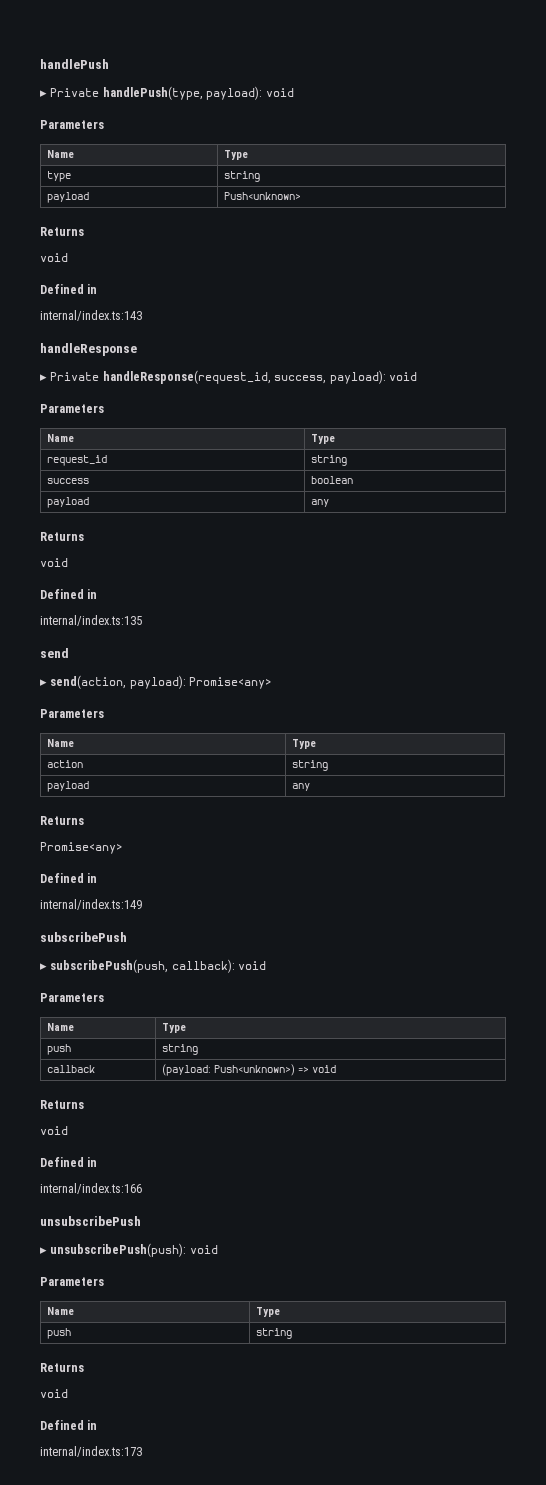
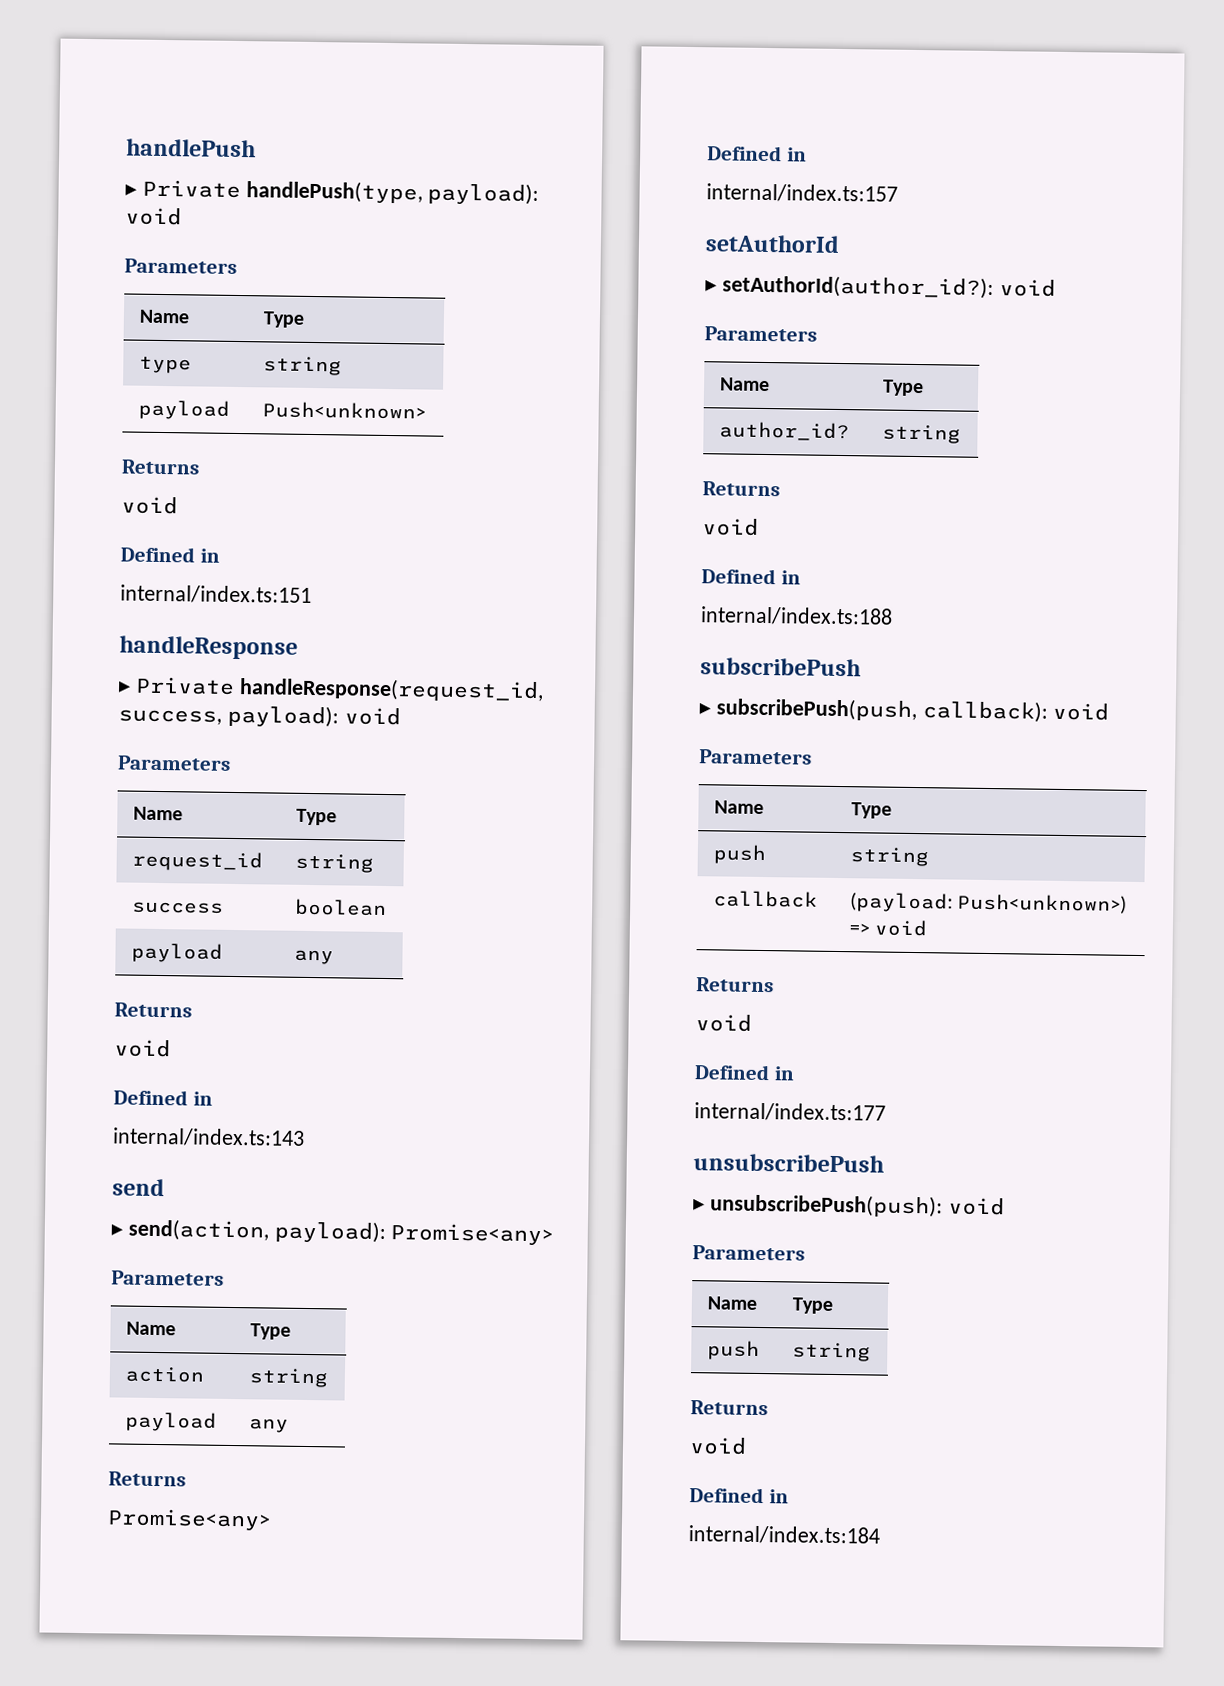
[40,310,142,321] internal/index.ts:143 -> [120,584,312,604] internal/index.ts:151
[40,615,142,626] internal/index.ts:135 -> [112,1127,305,1147] internal/index.ts:143
[40,899,142,910] internal/index.ts:149 -> [706,183,898,203] [705,234,840,253] [705,274,1056,300] [704,326,817,342] [720,377,771,392] [882,379,925,397] [719,421,851,442] [882,424,962,444] [702,481,780,497] [702,518,759,536] [701,568,801,585] [700,606,893,626] internal/index.ts:157 // setAuthorId // ▸ setAuthorId(author_id?): void // Parameters // Name | Type // author_id? | string // Returns // void // Defined in // internal/index.ts:188
[40,1183,142,1194] internal/index.ts:166 -> [694,1102,886,1122] internal/index.ts:177
[40,1446,142,1457] internal/index.ts:173 -> [688,1525,880,1545] internal/index.ts:184

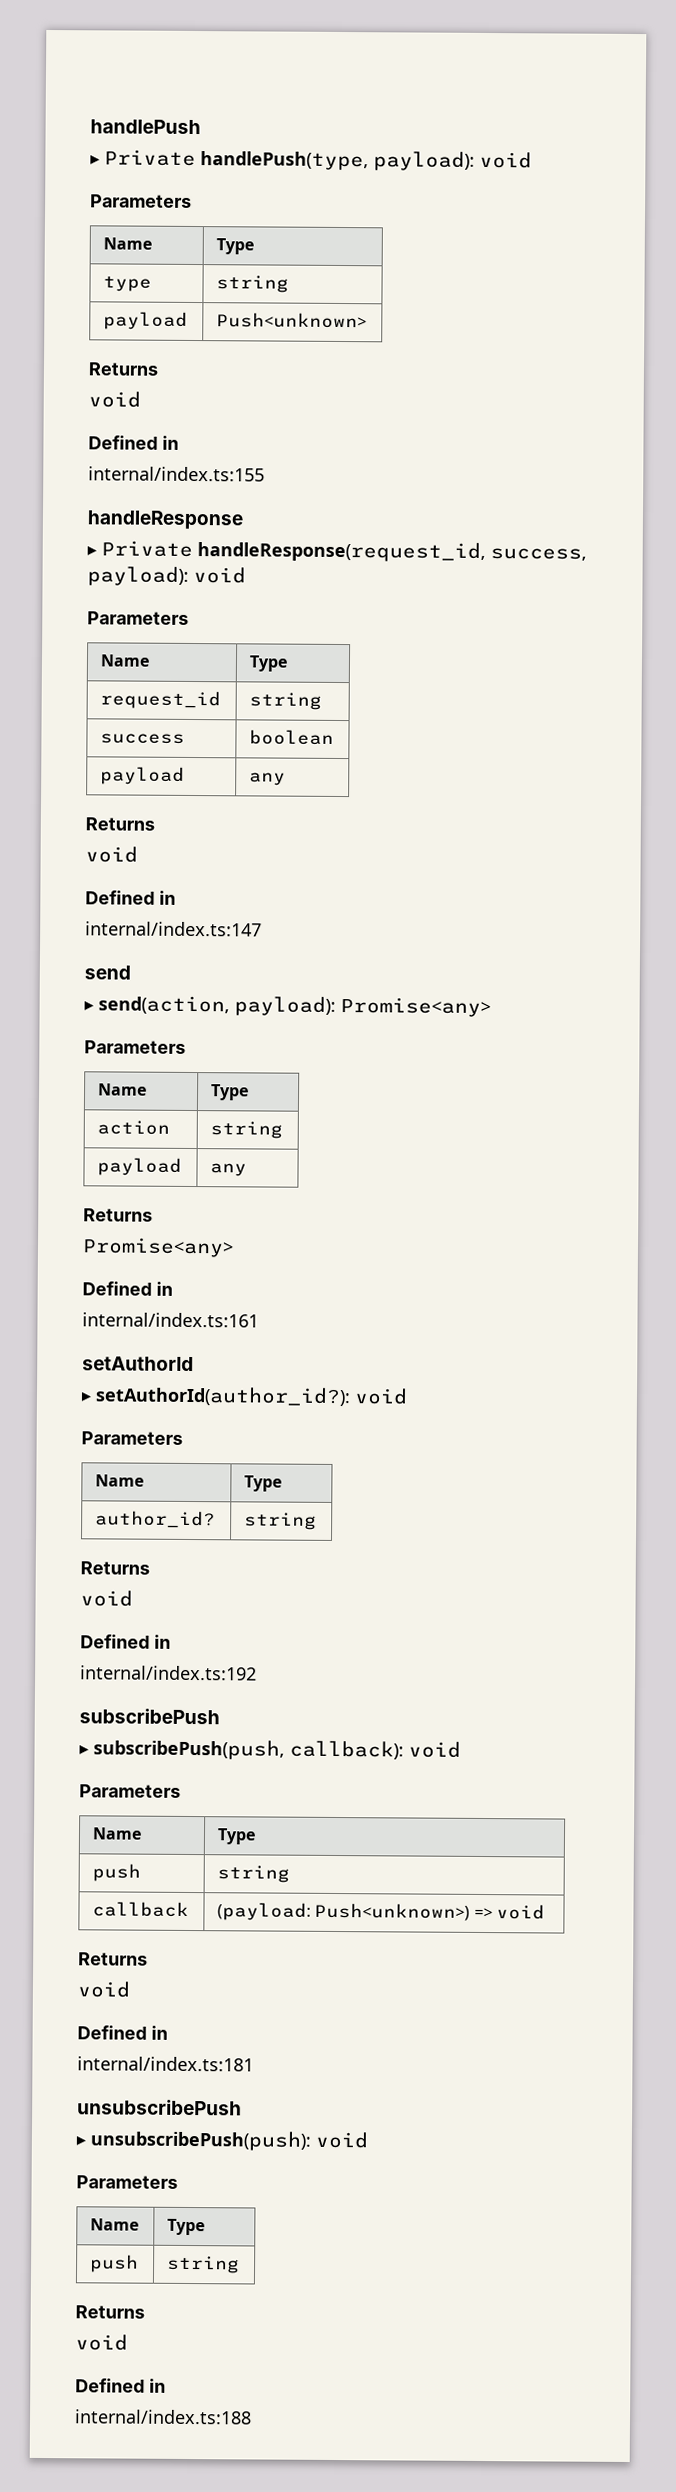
[120,584,312,604] internal/index.ts:151 -> [88,466,265,482] internal/index.ts:155
[112,1127,305,1147] internal/index.ts:143 -> [85,921,262,937] internal/index.ts:147
[706,183,898,203] internal/index.ts:157 -> [82,1312,259,1328] internal/index.ts:161
[700,606,893,626] internal/index.ts:188 -> [80,1665,257,1681] internal/index.ts:192
[694,1102,886,1122] internal/index.ts:177 -> [77,2056,254,2072] internal/index.ts:181
[688,1525,880,1545] internal/index.ts:184 -> [74,2409,252,2425] internal/index.ts:188

